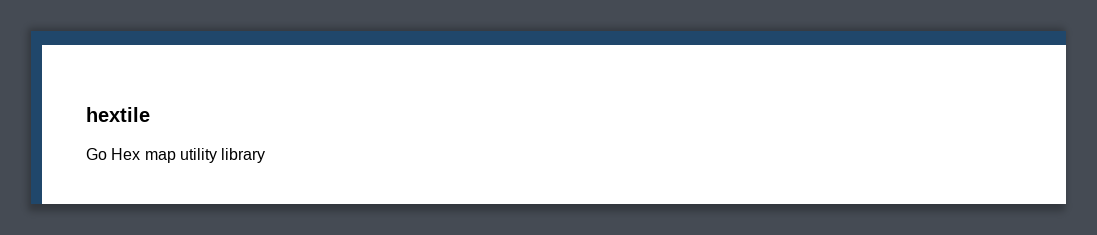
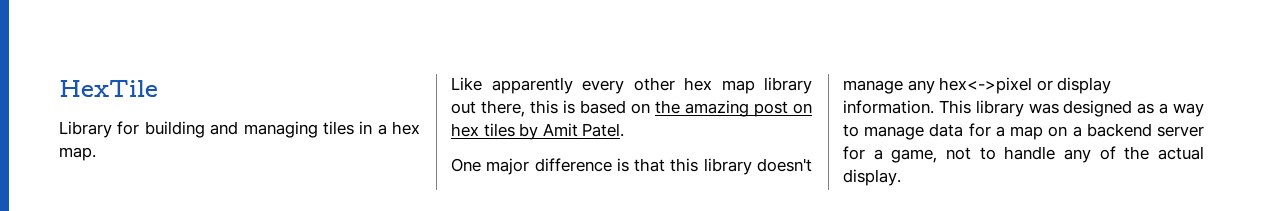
[86,107,150,122] [86,148,266,163] hextile // Go Hex map utility library -> [59,80,158,97] [59,121,420,138] [59,147,96,161] [451,77,812,94] [451,100,812,117] [451,123,625,140] [451,158,812,175] [843,77,1112,94] [843,100,1204,117] [843,123,1204,140] [843,146,1204,163] [843,169,901,186] HexTile // Library for building and managing tiles in a hex map. // Like apparently every other hex map library out there, this is based on the amazing post on hex tiles by Amit Patel. // One major difference is that this library doesn't manage any hex<->pixel or display information. This library was designed as a way to manage data for a map on a backend server for a game, not to handle any of the actual display.

